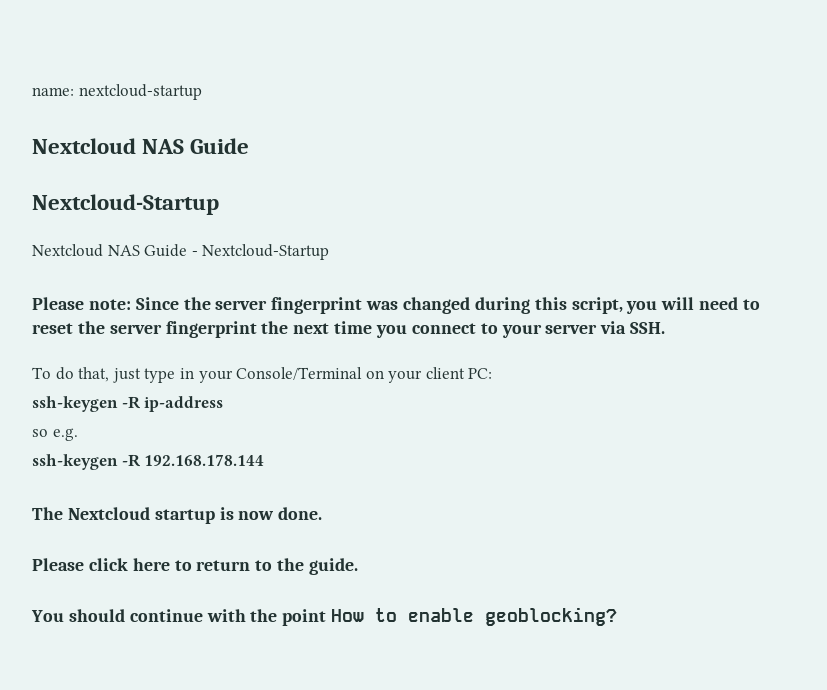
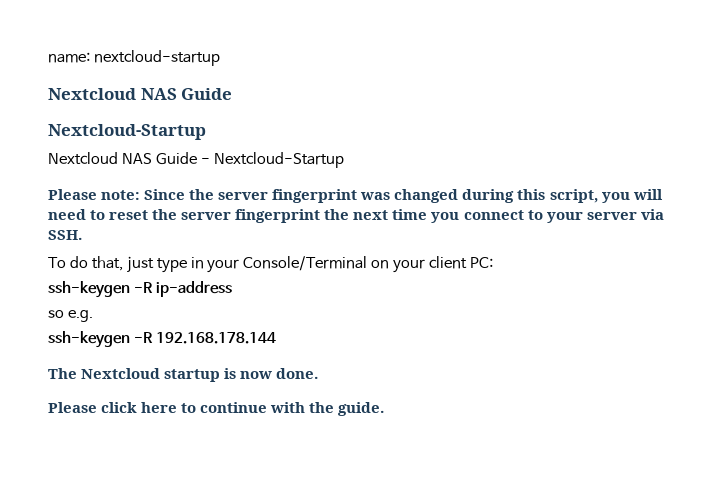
[196,558,359,575] [31,607,618,626] return to the guide. // You should continue with the point How to enable geoblocking? -> [200,402,385,416] continue with the guide.

